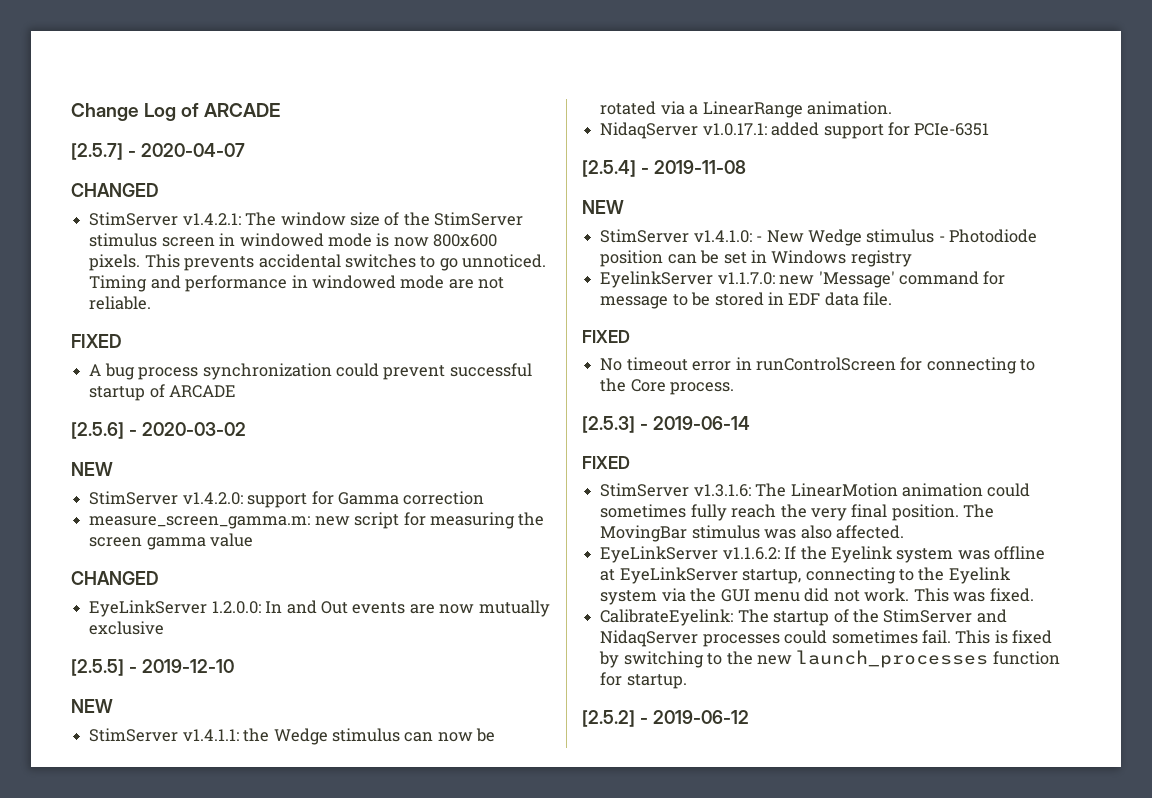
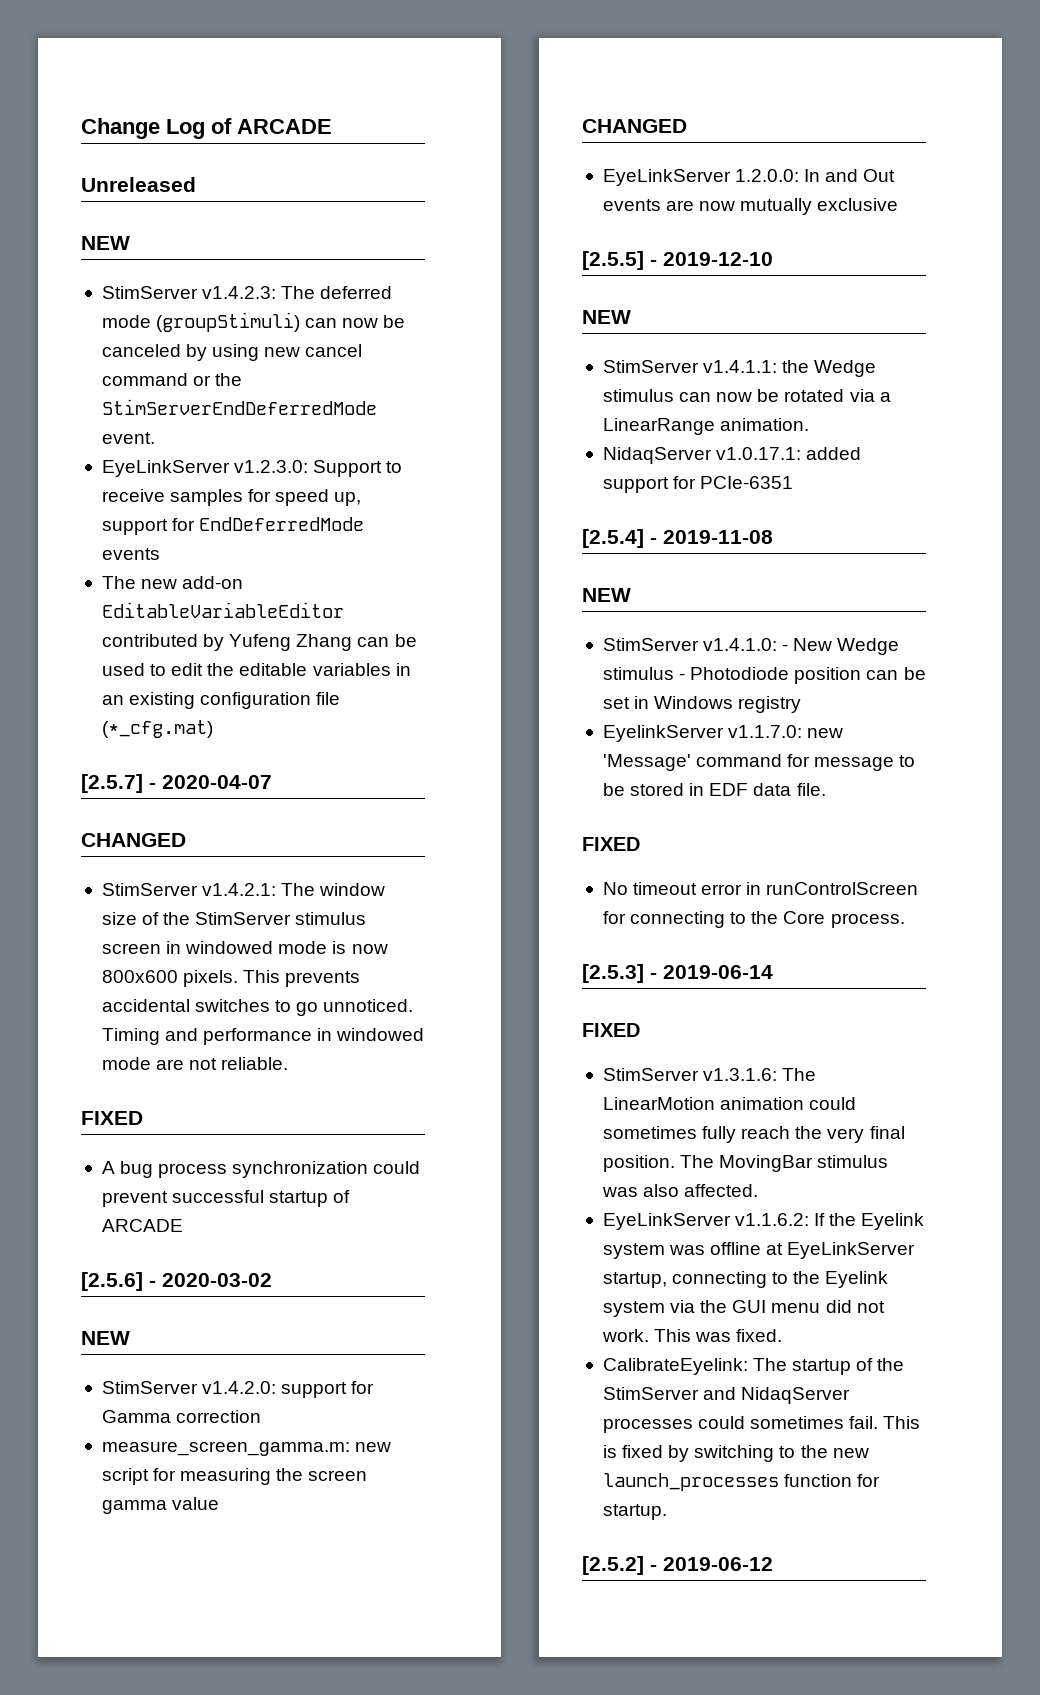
(281, 110) none -> [81,177,196,192] [81,236,130,250] [101,286,393,299] [101,312,406,332] [101,344,363,361] [101,373,243,386] [101,399,377,415] [101,432,155,444] [101,460,403,477] [101,489,362,506] [101,517,365,535] [101,548,160,560] [101,576,244,589] [101,602,344,618] [101,634,417,651] [101,663,411,676] [101,692,341,709] [101,720,213,738] // Unreleased // NEW // StimServer v1.4.2.3: The deferred mode (groupStimuli) can now be canceled by using new cancel command or the StimServerEndDeferredMode event. // EyeLinkServer v1.2.3.0: Support to receive samples for speed up, support for EndDeferredMode events // The new add-on EditableVariableEditor contributed by Yufeng Zhang can be used to edit the editable variables in an existing configuration file (*_cfg.mat)

